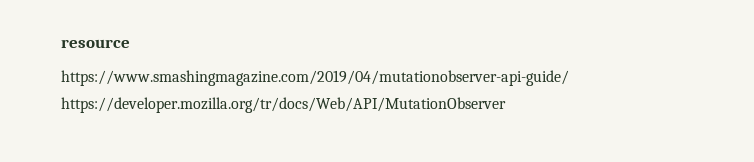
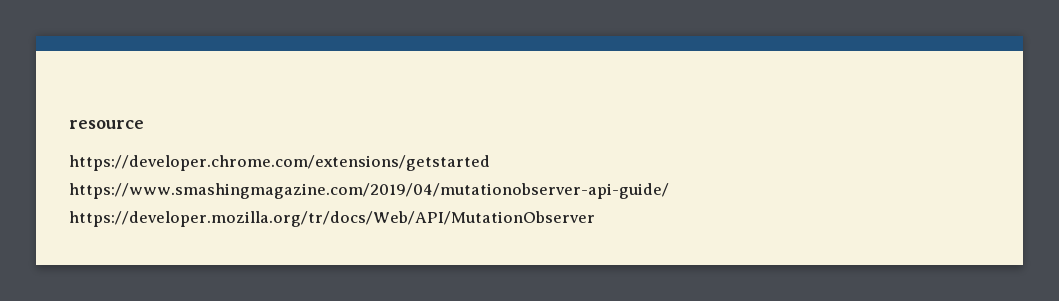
(130, 43) none -> [69,155,490,171] https://developer.chrome.com/extensions/getstarted

